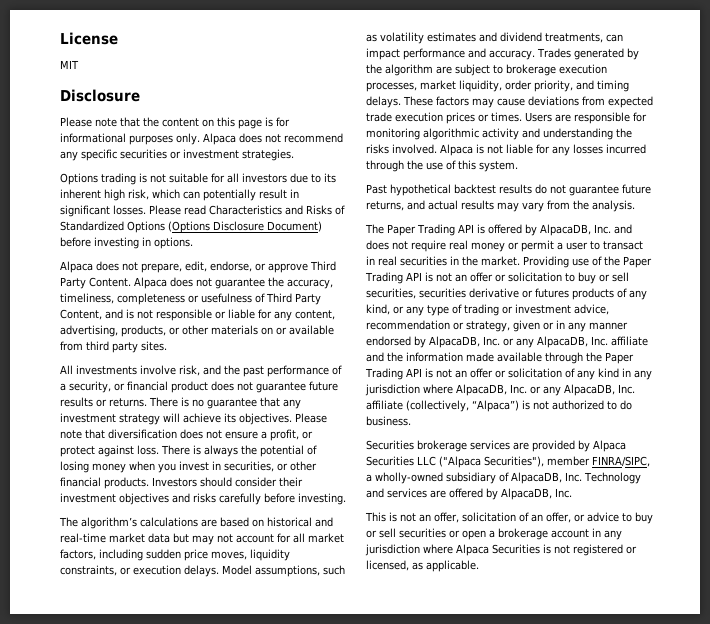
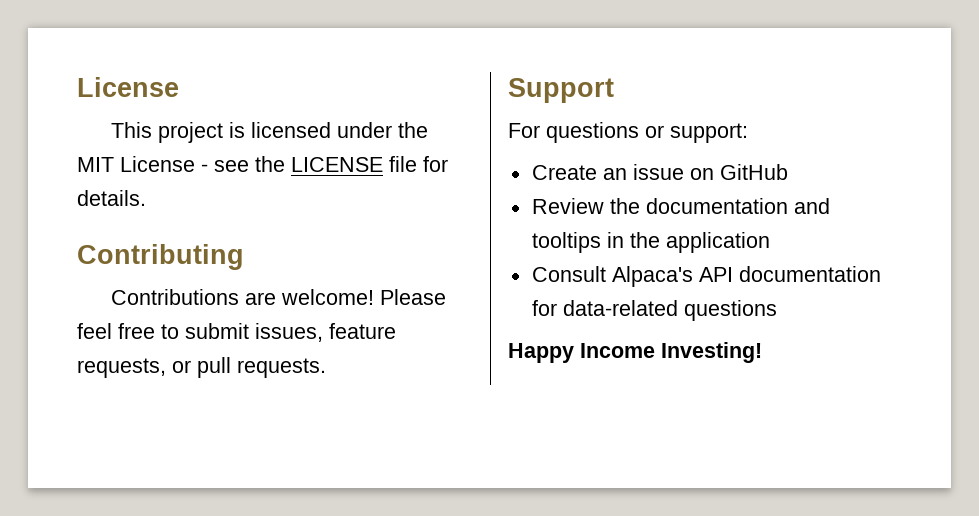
[60,60,79,69] [60,89,140,102] [60,117,290,129] [60,133,343,145] [60,149,294,161] [60,173,336,185] [60,189,299,201] [60,205,345,217] [60,221,322,233] [60,237,193,249] [60,261,336,273] [60,277,333,289] [60,293,321,305] [60,309,335,321] [60,325,334,337] [60,341,167,353] [60,365,342,377] [60,381,338,393] [60,397,301,409] [60,413,327,425] [60,429,313,441] [60,445,317,457] [60,461,317,473] [60,477,303,489] [60,493,346,505] [59,517,333,529] [60,533,344,545] [60,549,290,561] [60,565,345,577] [366,32,623,44] [366,48,639,60] [366,64,607,76] [366,80,629,92] [366,96,653,108] [366,112,647,124] [366,128,632,140] [366,144,646,156] [366,160,518,172] [366,184,651,196] [366,200,635,212] [365,224,632,236] [366,240,643,252] [366,256,652,268] [365,272,629,284] [366,288,647,300] [366,304,609,316] [366,320,628,332] [366,336,648,348] [366,352,634,364] [365,368,652,380] [365,384,635,396] [366,400,632,412] [366,416,411,426] [366,440,626,452] [366,456,650,468] [366,472,641,484] [366,488,572,500] [365,512,653,524] [366,528,622,540] [365,544,637,556] [366,560,479,572] MIT // Disclosure // Please note that the content on this page is for informational purposes only. Alpaca does not recommend any specific securities or investment strategies. // Options trading is not suitable for all investors due to its inherent high risk, which can potentially result in significant losses. Please read Characteristics and Risks of Standardized Options (Options Disclosure Document) before investing in options. // Alpaca does not prepare, edit, endorse, or approve Third Party Content. Alpaca does not guarantee the accuracy, timeliness, completeness or usefulness of Third Party Content, and is not responsible or liable for any content, advertising, products, or other materials on or available from third party sites. // All investments involve risk, and the past performance of a security, or financial product does not guarantee future results or returns. There is no guarantee that any investment strategy will achieve its objectives. Please note that diversification does not ensure a profit, or protect against loss. There is always the potential of losing money when you invest in securities, or other financial products. Investors should consider their investment objectives and risks carefully before investing. // The algorithm’s calculations are based on historical and real-time market data but may not account for all market factors, including sudden price moves, liquidity constraints, or execution delays. Model assumptions, such as volatility estimates and dividend treatments, can impact performance and accuracy. Trades generated by the algorithm are subject to brokerage execution processes, market liquidity, order priority, and timing delays. These factors may cause deviations from expected trade execution prices or times. Users are responsible for monitoring algorithmic activity and understanding the risks involved. Alpaca is not liable for any losses incurred through the use of this system. // Past hypothetical backtest results do not guarantee future returns, and actual results may vary from the analysis. // The Paper Trading API is offered by AlpacaDB, Inc. and does not require real money or permit a user to transact in real securities in the market. Providing use of the Paper Trading API is not an offer or solicitation to buy or sell securities, securities derivative or futures products of any kind, or any type of trading or investment advice, recommendation or strategy, given or in any manner endorsed by AlpacaDB, Inc. or any AlpacaDB, Inc. affiliate and the information made available through the Paper Trading API is not an offer or solicitation of any kind in any jurisdiction where AlpacaDB, Inc. or any AlpacaDB, Inc. affiliate (collectively, “Alpaca”) is not authorized to do business. // Securities brokerage services are provided by Alpaca Securities LLC ("Alpaca Securities"), member FINRA/SIPC, a wholly-owned subsidiary of AlpacaDB, Inc. Technology and services are offered by AlpacaDB, Inc. // This is not an offer, solicitation of an offer, or advice to buy or sell securities or open a brokerage account in any jurisdiction where Alpaca Securities is not registered or licensed, as applicable. -> [111,122,429,143] [77,156,448,172] [77,190,146,206] [77,244,244,270] [111,289,447,305] [77,323,396,342] [77,357,326,378] [508,78,614,103] [508,122,748,143] [531,164,788,180] [531,198,830,214] [531,232,770,253] [531,266,881,287] [531,300,777,321] [508,342,762,363] This project is licensed under the MIT License - see the LICENSE file for details. // Contributing // Contributions are welcome! Please feel free to submit issues, feature requests, or pull requests. // Support // For questions or support: // Create an issue on GitHub // Review the documentation and tooltips in the application // Consult Alpaca's API documentation for data-related questions // Happy Income Investing!

